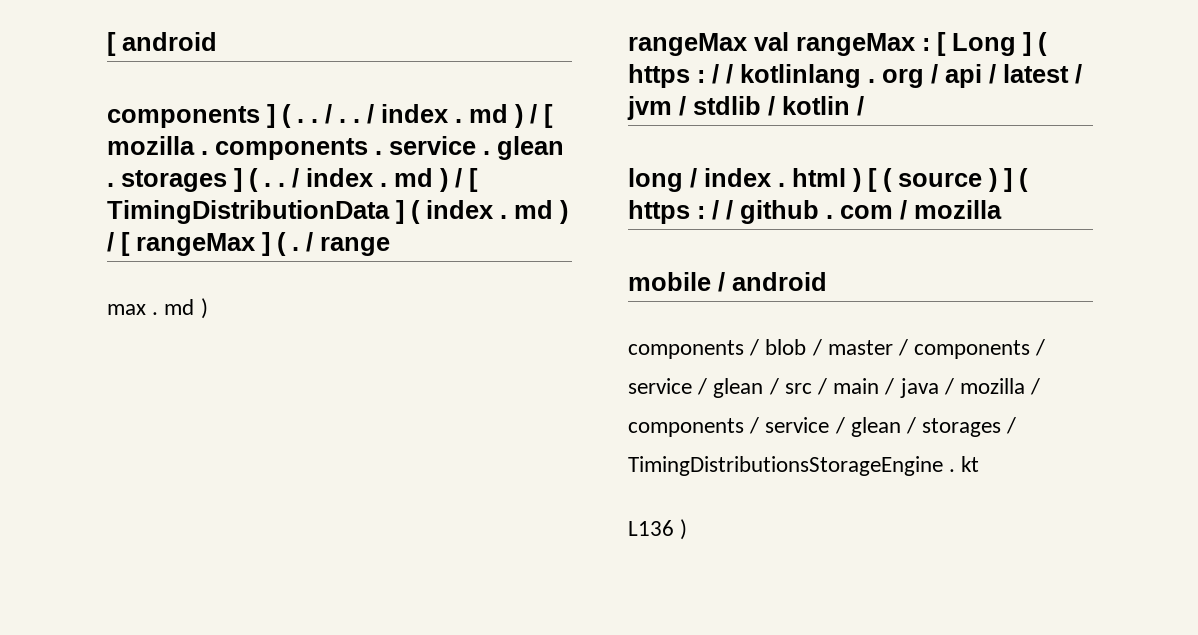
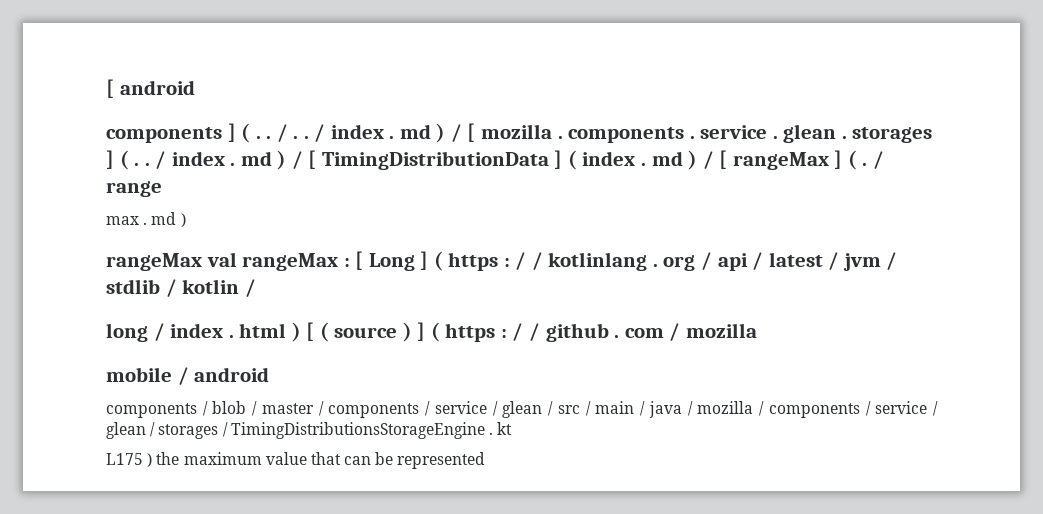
[628,519,688,540] L136 ) -> [106,452,486,469] L175 ) the maximum value that can be represented

